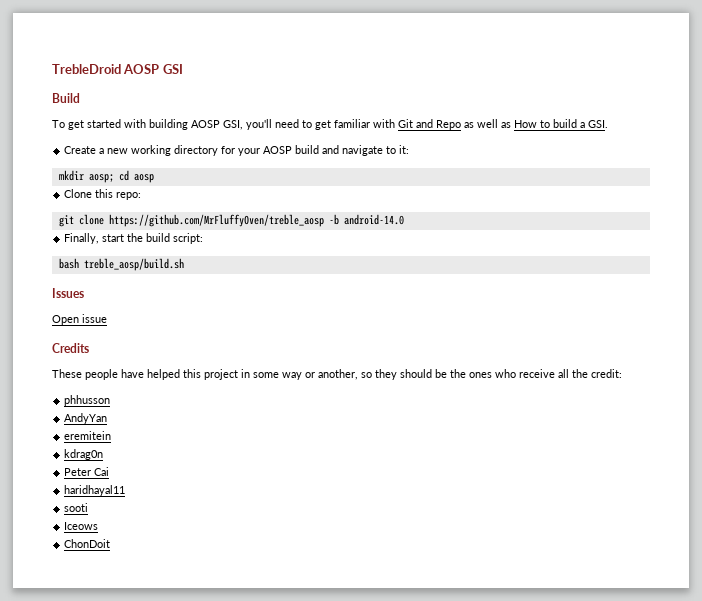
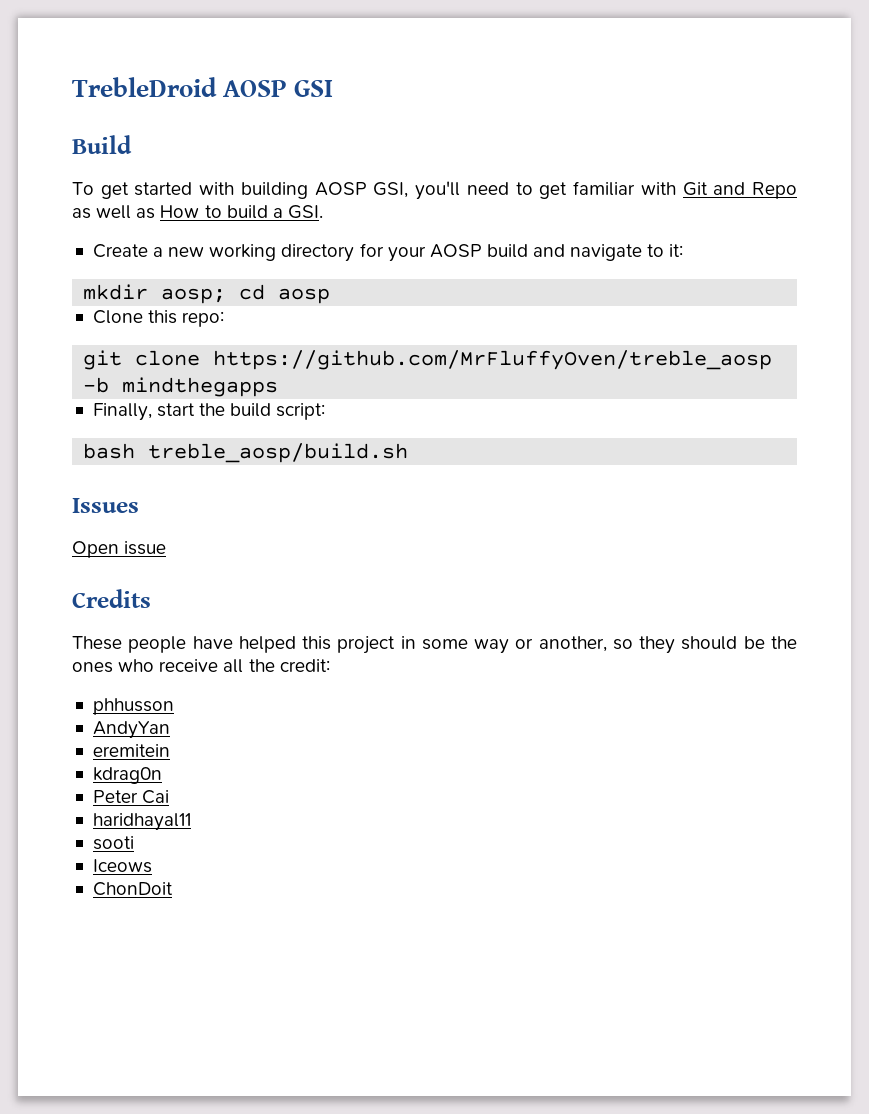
[343,214,404,225] android-14.0 -> [122,377,279,397] mindthegapps

